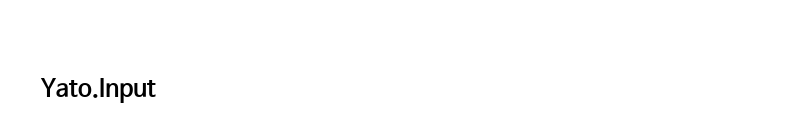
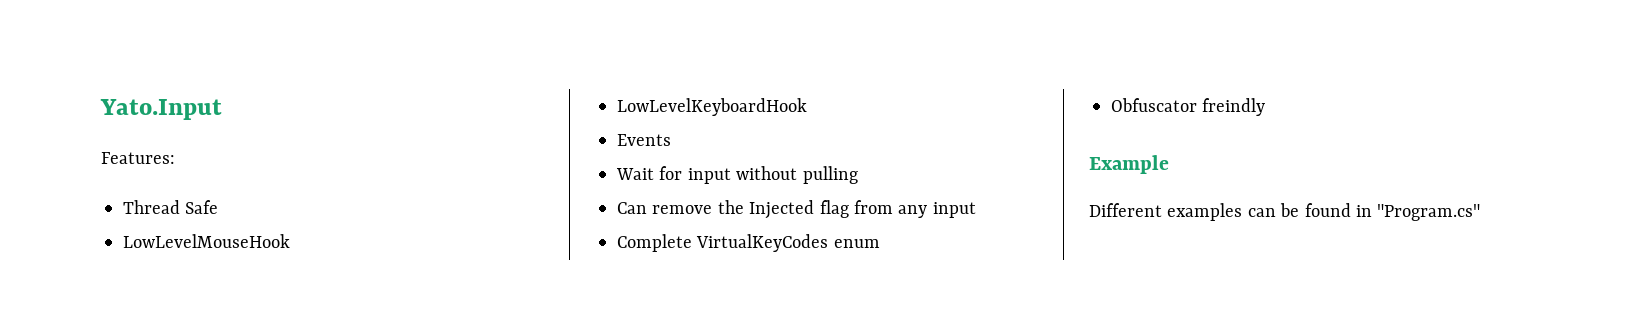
(156, 90) none -> [101,152,175,164] [123,200,219,214] [123,234,290,248] [617,98,807,116] [617,134,671,146] [616,166,858,184] [617,200,976,219] [617,234,880,252] [1111,98,1266,116] [1089,155,1169,174] [1089,203,1481,221] // Features: // Thread Safe // LowLevelMouseHook // LowLevelKeyboardHook // Events // Wait for input without pulling // Can remove the Injected flag from any input // Complete VirtualKeyCodes enum // Obfuscator freindly // Example // Different examples can be found in "Program.cs"

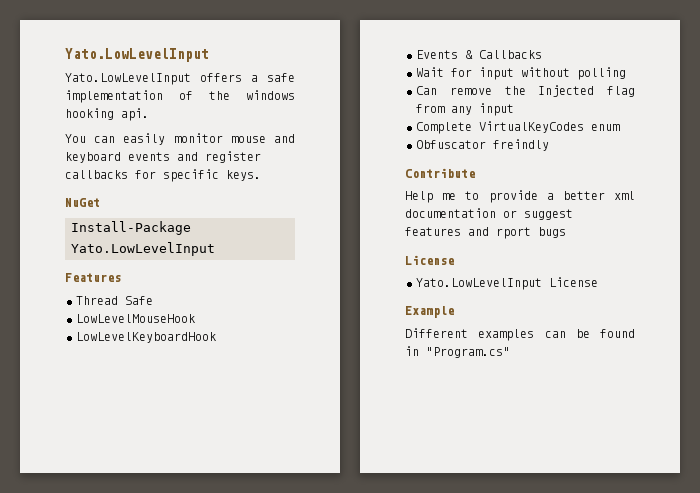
[100,99,222,120] [101,152,175,164] Yato.Input // Features: -> [65,48,209,62] [65,73,295,85] [65,90,295,103] [65,108,149,121] [65,133,295,145] [65,151,261,163] [65,169,261,182] [65,198,100,207] [71,221,191,235] [71,242,215,256] [65,273,121,282] Yato.LowLevelInput // Yato.LowLevelInput offers a safe implementation of the windows hooking api. // You can easily monitor mouse and keyboard events and register callbacks for specific keys. // NuGet // Install-Package Yato.LowLevelInput // Features
(671, 140) none -> [465,50,542,59] & Callbacks
[802,166,858,184] pulling -> [577,67,626,80] polling
(1266, 107) none -> [405,168,475,178] [405,190,635,203] [405,208,573,220] [405,227,566,239] [405,255,454,265] [416,277,598,290] // Contribute // Help me to provide a better xml documentation or suggest features and rport bugs // License // Yato.LowLevelInput License

